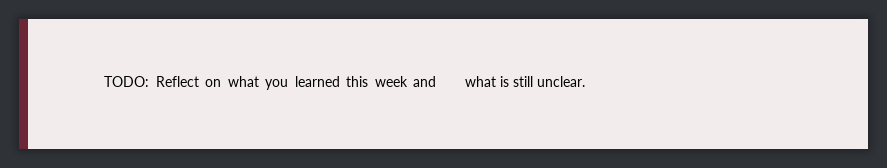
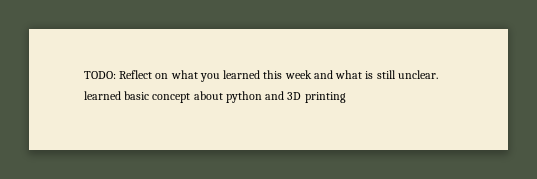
(585, 81) none -> [84,91,346,103] learned basic concept about python and 3D printing

